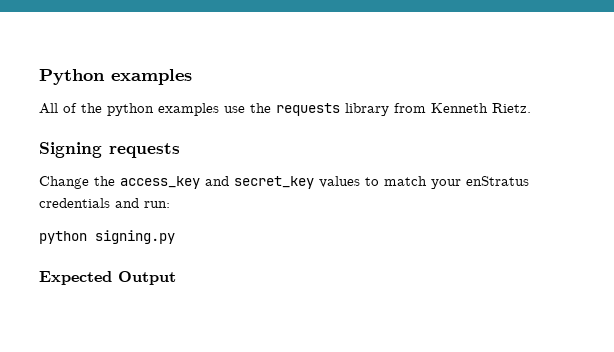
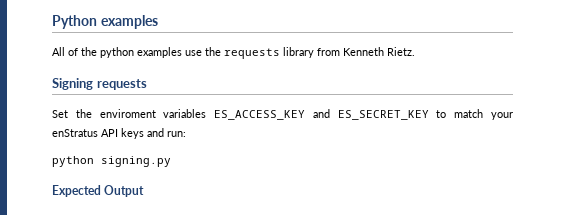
[39,176,360,189] Change the access_key and secret_key values -> [52,109,429,120] Set the enviroment variables ES_ACCESS_KEY and ES_SECRET_KEY
[39,198,110,208] credentials -> [101,128,144,139] API keys

